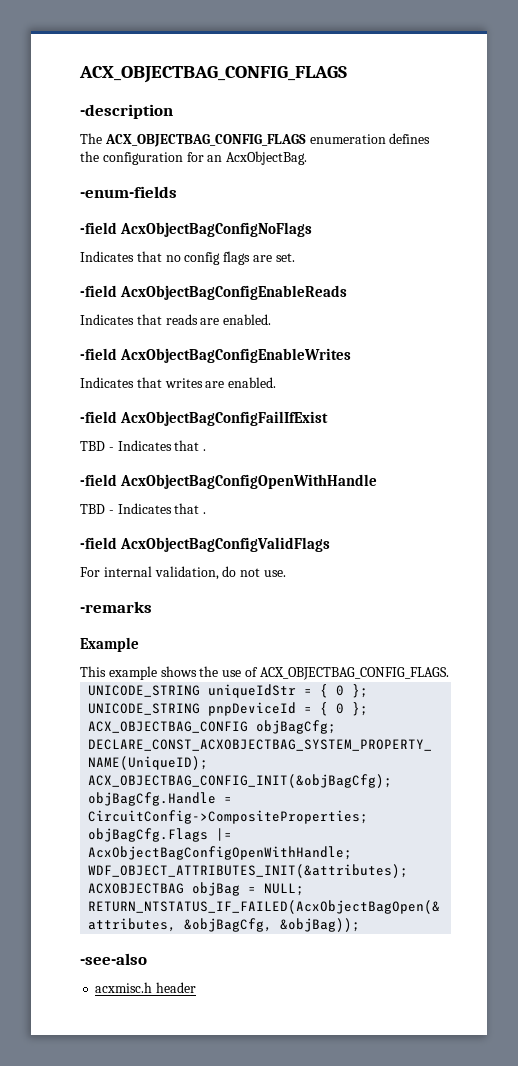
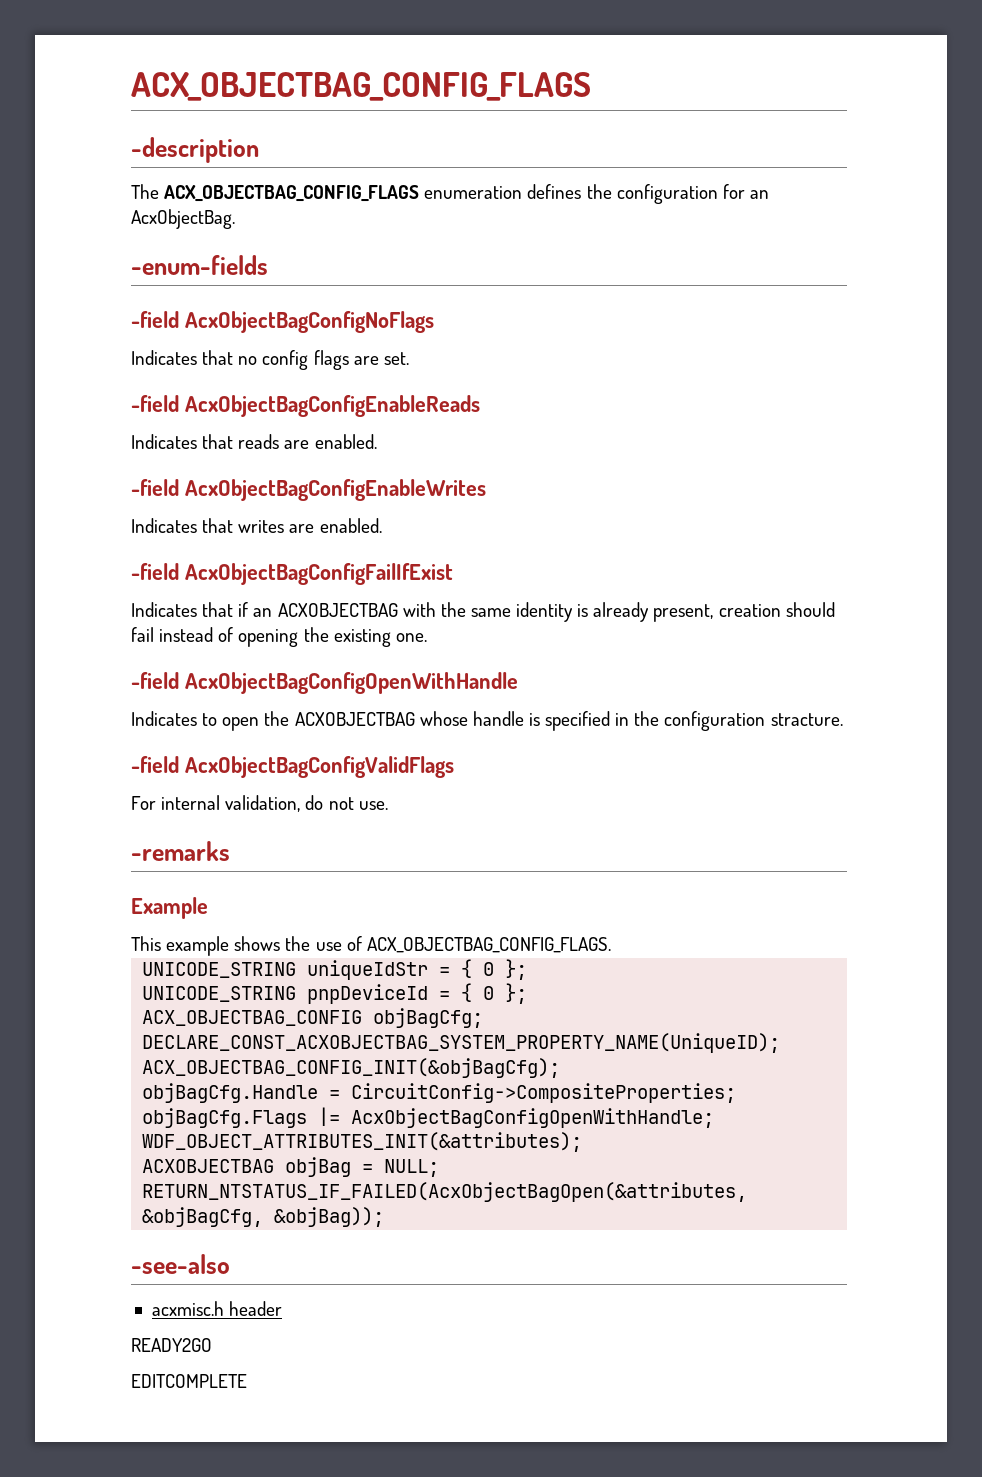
[80,440,207,451] [80,474,378,489] [80,503,207,514] TBD - Indicates that . // -field AcxObjectBagConfigOpenWithHandle // TBD - Indicates that . -> [131,602,835,622] [131,627,427,647] [131,672,518,694] [131,711,843,731] Indicates that if an ACXOBJECTBAG with the same identity is already present, creation should fail instead of opening the existing one. // -field AcxObjectBagConfigOpenWithHandle // Indicates to open the ACXOBJECTBAG whose handle is specified in the configuration stracture.
(197, 987) none -> [131,1338,212,1352] [131,1374,247,1388] // READY2GO // EDITCOMPLETE

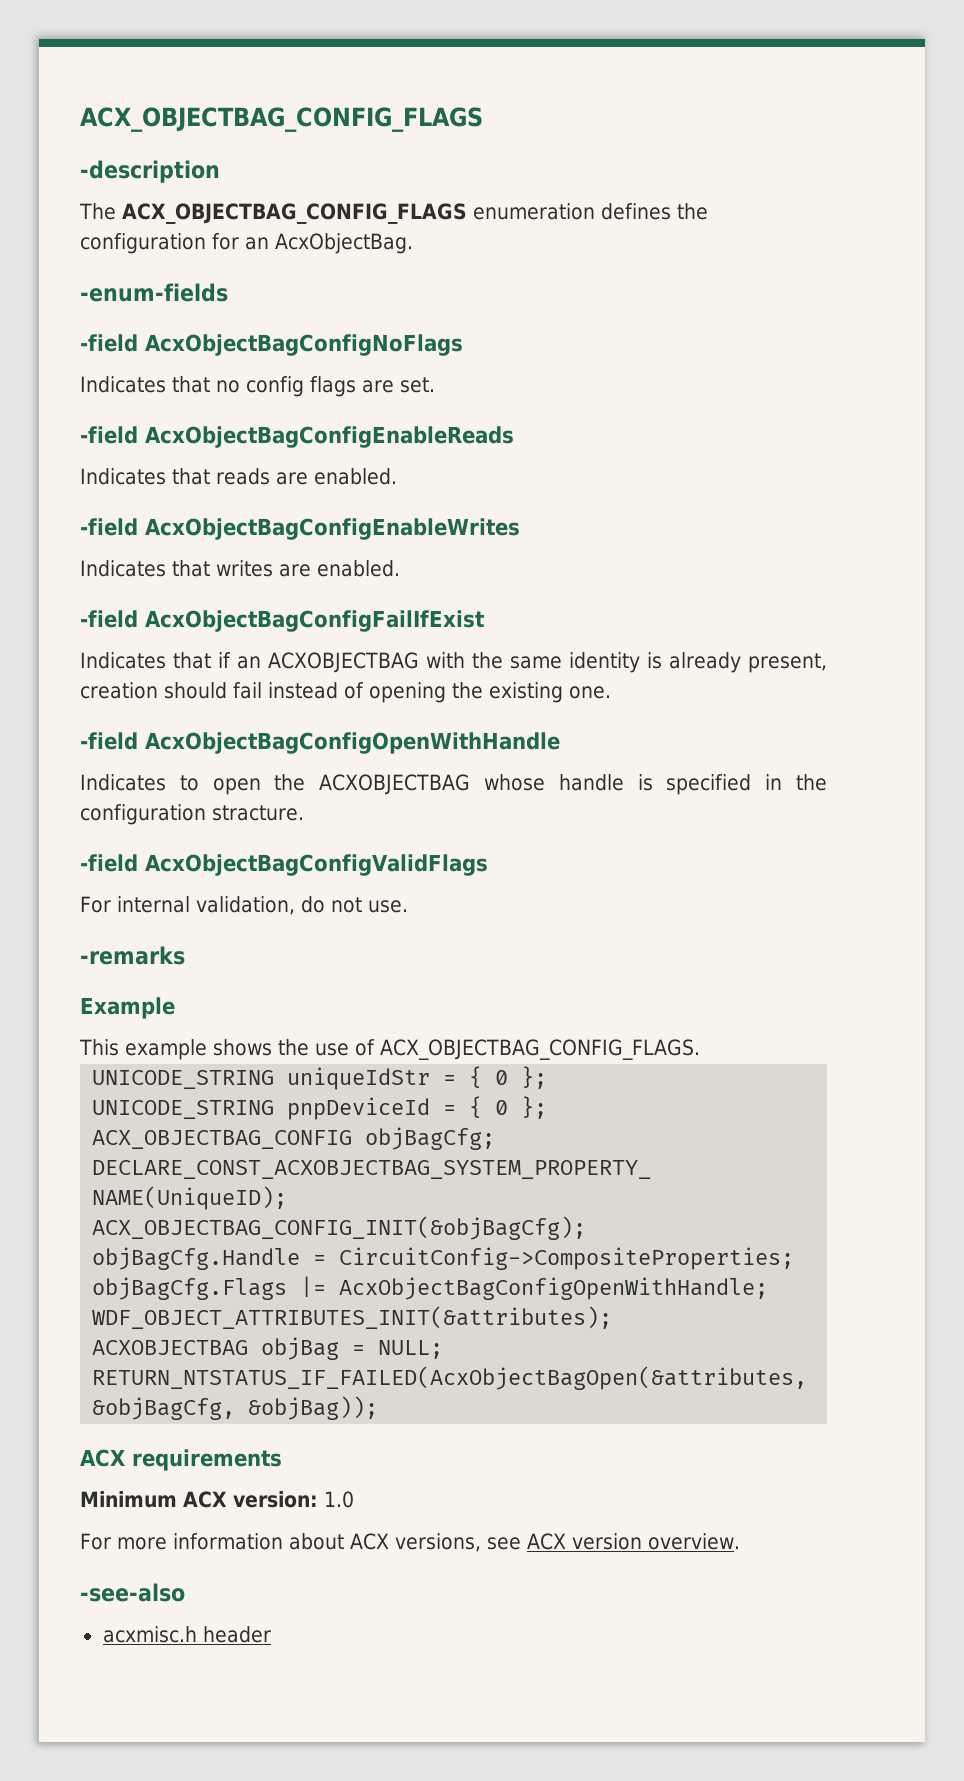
(385, 1217) none -> [80,1449,282,1471] [80,1491,354,1508] [80,1533,740,1552] // ACX requirements // Minimum ACX version: 1.0 // For more information about ACX versions, see ACX version overview.
[131,1338,212,1352] [131,1374,247,1388] // READY2GO // EDITCOMPLETE -> (271, 1634) none

